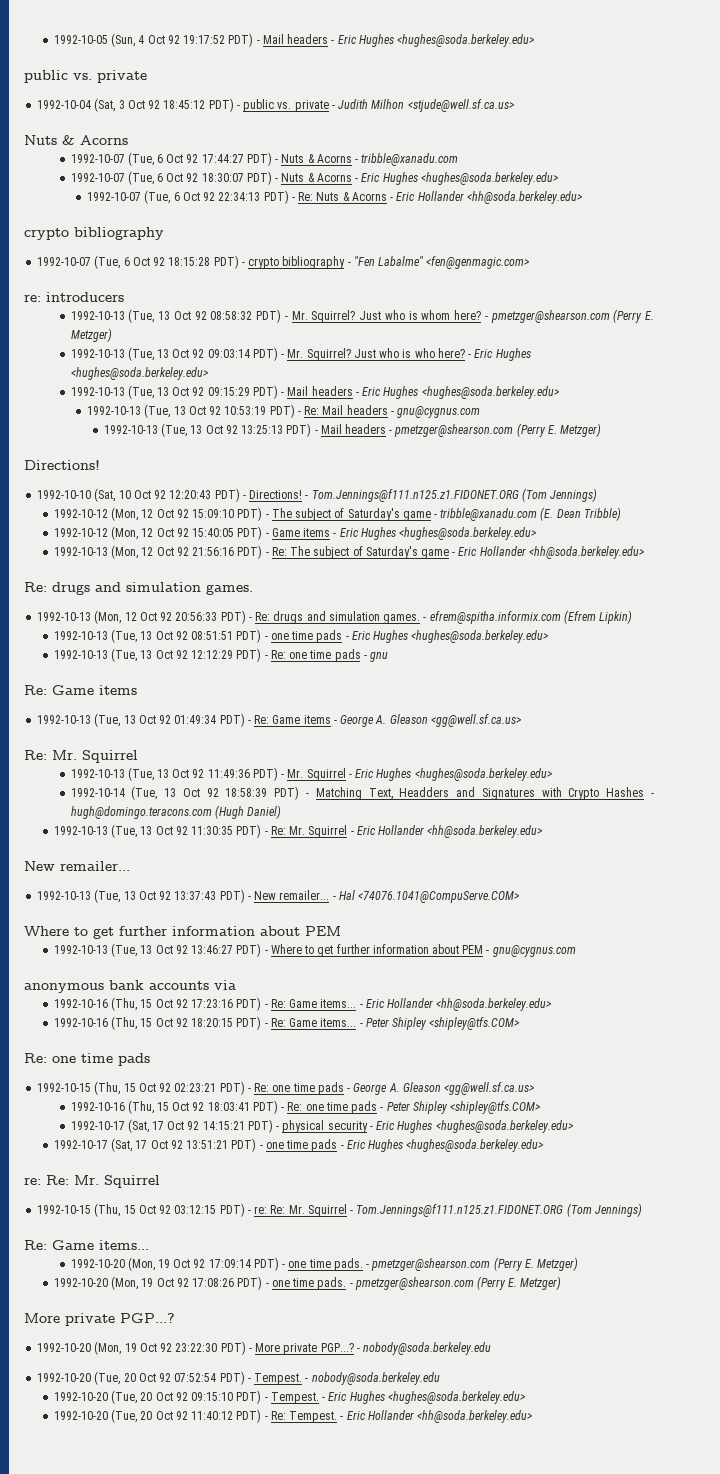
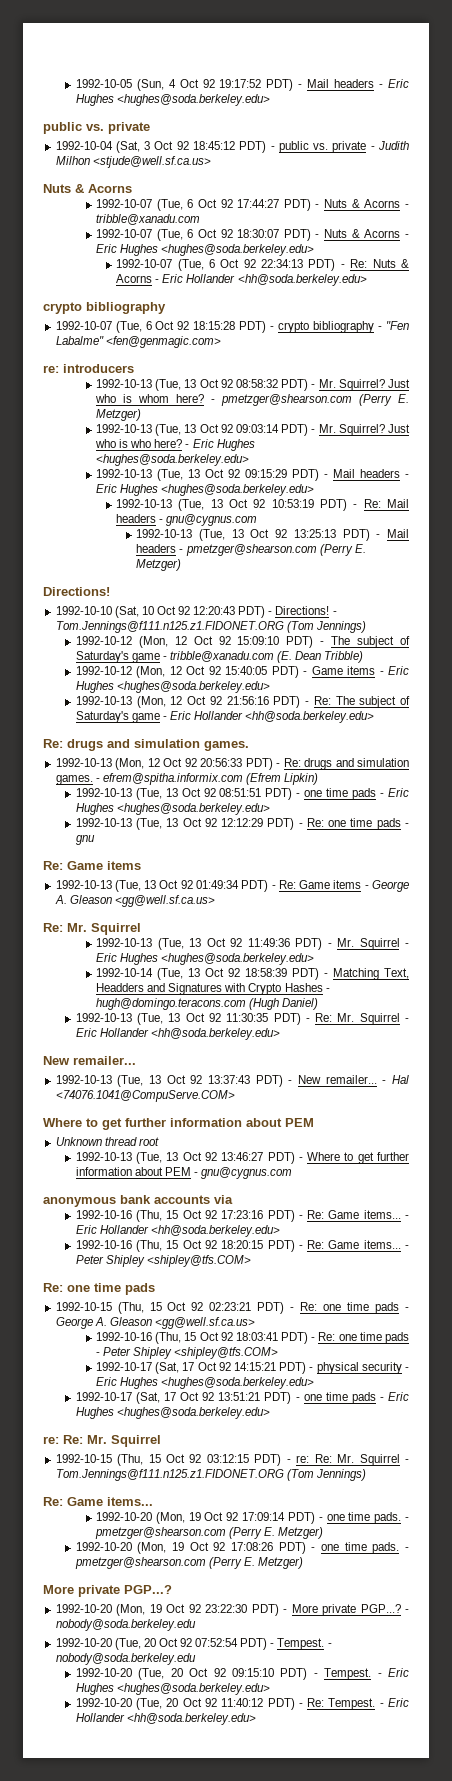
(341, 931) none -> [55,1137,159,1146] // Unknown thread root

